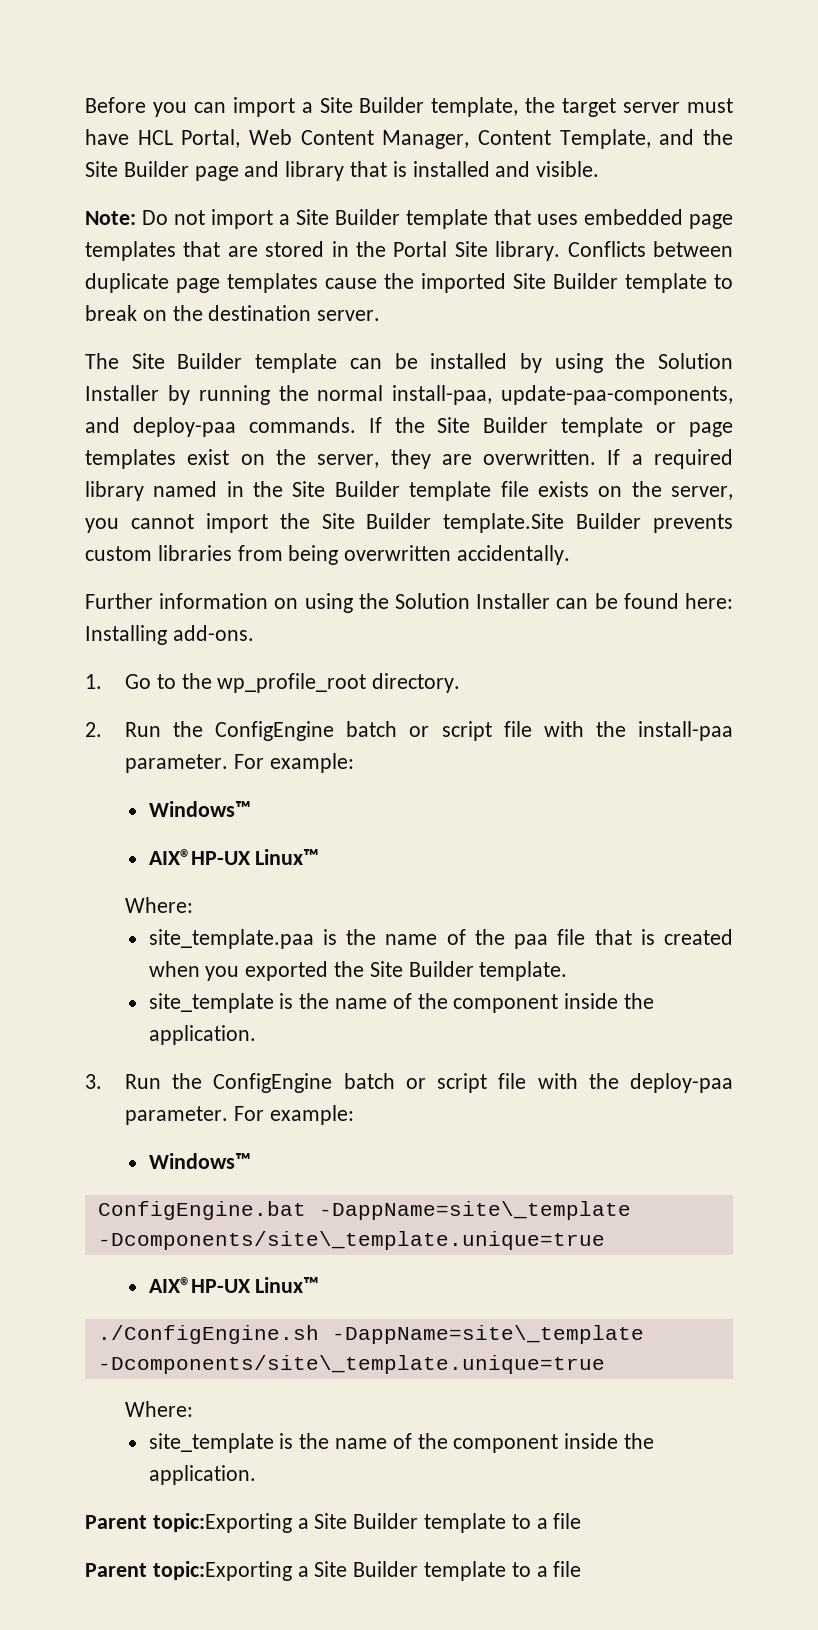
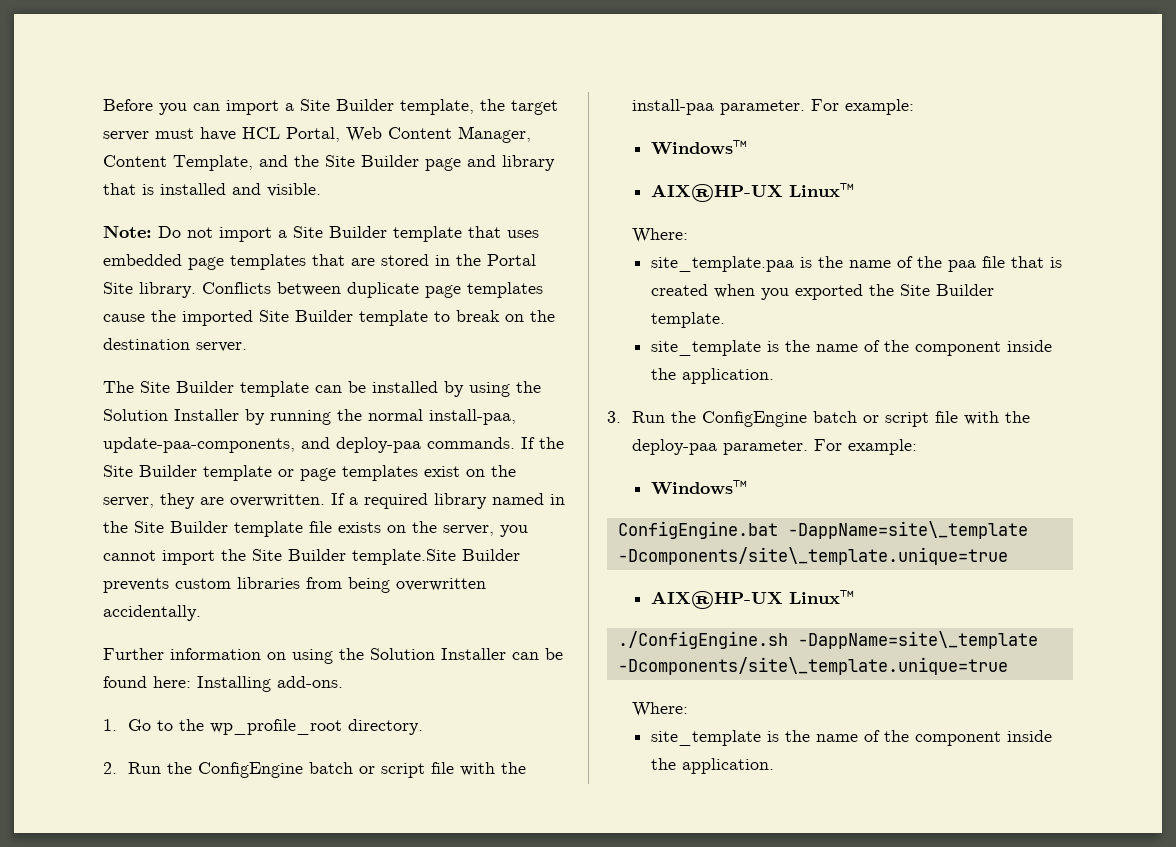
[85,1513,582,1533] [85,1561,582,1581] // Parent topic:Exporting a Site Builder template to a file // Parent topic:Exporting a Site Builder template to a file -> (775, 766) none

